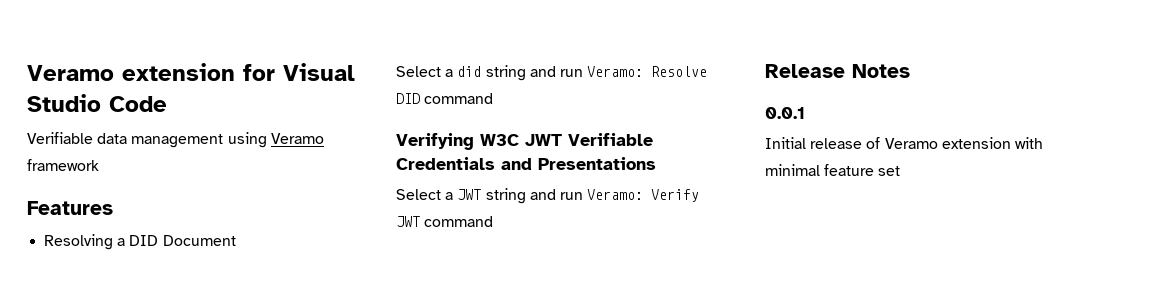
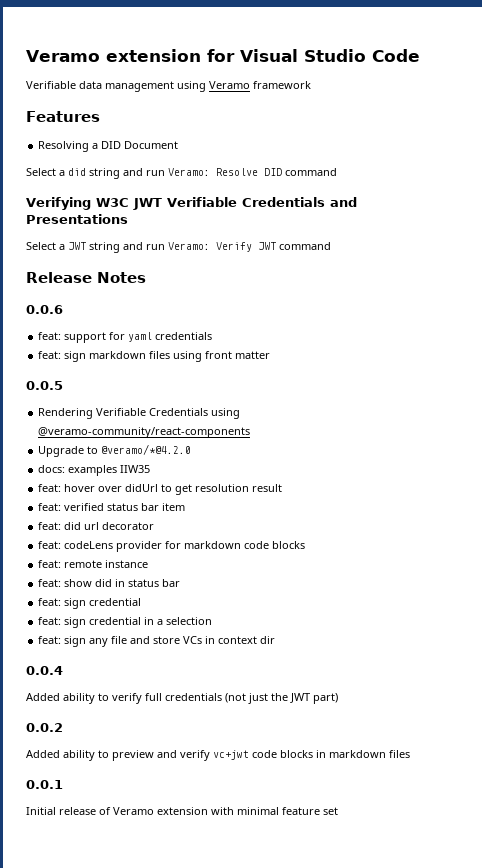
(910, 71) none -> [26,305,63,314] [38,332,213,343] [38,351,271,362] [26,381,63,390] [38,408,241,419] [38,427,251,438] [38,444,192,457] [38,465,151,476] [38,484,283,495] [38,503,186,511] [38,522,155,530] [38,541,306,552] [38,560,149,568] [38,579,181,587] [38,598,142,609] [38,617,213,628] [38,636,276,647] [26,666,63,675] [26,693,338,704] [26,723,63,732] [26,750,410,761] // 0.0.6 // feat: support for yaml credentials // feat: sign markdown files using front matter // 0.0.5 // Rendering Verifiable Credentials using @veramo-community/react-components // Upgrade to @veramo/*@4.2.0 // docs: examples IIW35 // feat: hover over didUrl to get resolution result // feat: verified status bar item // feat: did url decorator // feat: codeLens provider for markdown code blocks // feat: remote instance // feat: show did in status bar // feat: sign credential // feat: sign credential in a selection // feat: sign any file and store VCs in context dir // 0.0.4 // Added ability to verify full credentials (not just the JWT part) // 0.0.2 // Added ability to preview and verify vc+jwt code blocks in markdown files

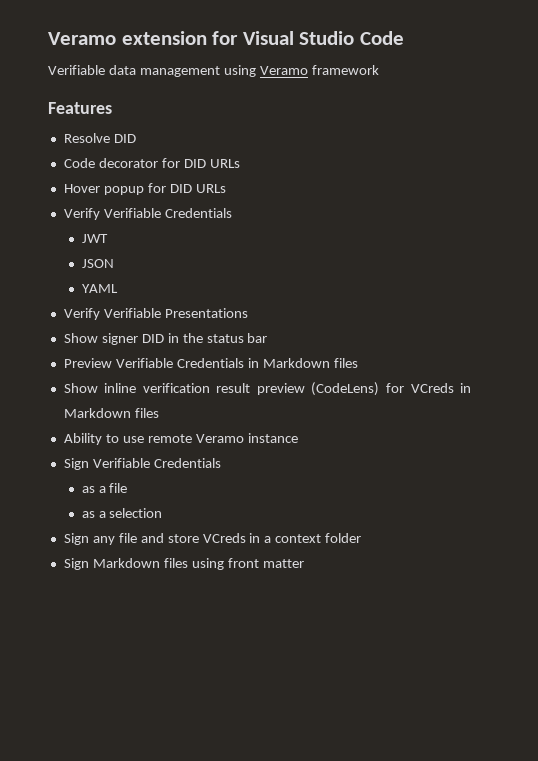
[38,141,179,152] [26,168,337,179] [26,197,357,210] [26,214,128,224] [26,242,331,253] [26,272,146,283] [26,305,63,314] [38,332,213,343] [38,351,271,362] [26,381,63,390] [38,408,241,419] [38,427,251,438] [38,444,192,457] [38,465,151,476] [38,484,283,495] [38,503,186,511] [38,522,155,530] [38,541,306,552] [38,560,149,568] [38,579,181,587] [38,598,142,609] [38,617,213,628] [38,636,276,647] [26,666,63,675] [26,693,338,704] [26,723,63,732] [26,750,410,761] [26,780,63,789] [26,807,338,815] Resolving a DID Document // Select a did string and run Veramo: Resolve DID command // Verifying W3C JWT Verifiable Credentials and Presentations // Select a JWT string and run Veramo: Verify JWT command // Release Notes // 0.0.6 // feat: support for yaml credentials // feat: sign markdown files using front matter // 0.0.5 // Rendering Verifiable Credentials using @veramo-community/react-components // Upgrade to @veramo/*@4.2.0 // docs: examples IIW35 // feat: hover over didUrl to get resolution result // feat: verified status bar item // feat: did url decorator // feat: codeLens provider for markdown code blocks // feat: remote instance // feat: show did in status bar // feat: sign credential // feat: sign credential in a selection // feat: sign any file and store VCs in context dir // 0.0.4 // Added ability to verify full credentials (not just the JWT part) // 0.0.2 // Added ability to preview and verify vc+jwt code blocks in markdown files // 0.0.1 // Initial release of Veramo extension with minimal feature set -> [63,133,136,143] [63,158,240,168] [63,183,226,195] [63,208,232,220] [81,234,108,243] [81,259,114,268] [81,284,118,293] [63,308,248,320] [63,333,268,345] [63,358,358,368] [63,382,472,396] [63,408,159,418] [63,433,298,445] [63,458,221,470] [81,483,128,493] [81,508,163,518] [63,533,362,545] [63,558,304,570] Resolve DID // Code decorator for DID URLs // Hover popup for DID URLs // Verify Verifiable Credentials // JWT // JSON // YAML // Verify Verifiable Presentations // Show signer DID in the status bar // Preview Verifiable Credentials in Markdown files // Show inline verification result preview (CodeLens) for VCreds in Markdown files // Ability to use remote Veramo instance // Sign Verifiable Credentials // as a file // as a selection // Sign any file and store VCreds in a context folder // Sign Markdown files using front matter

